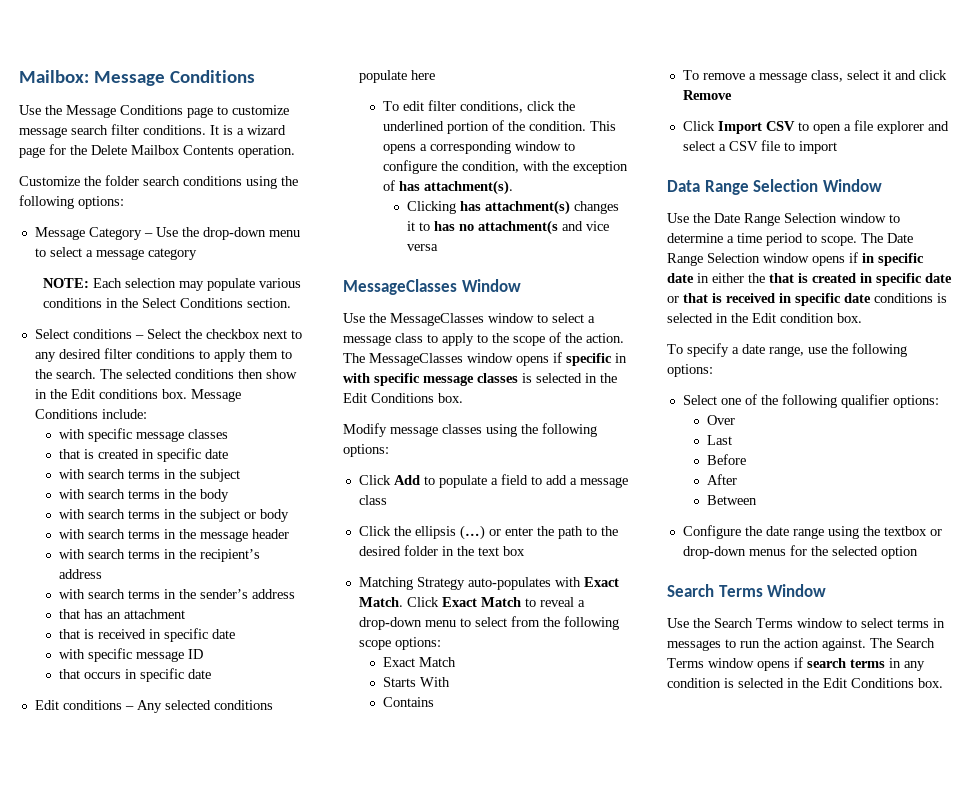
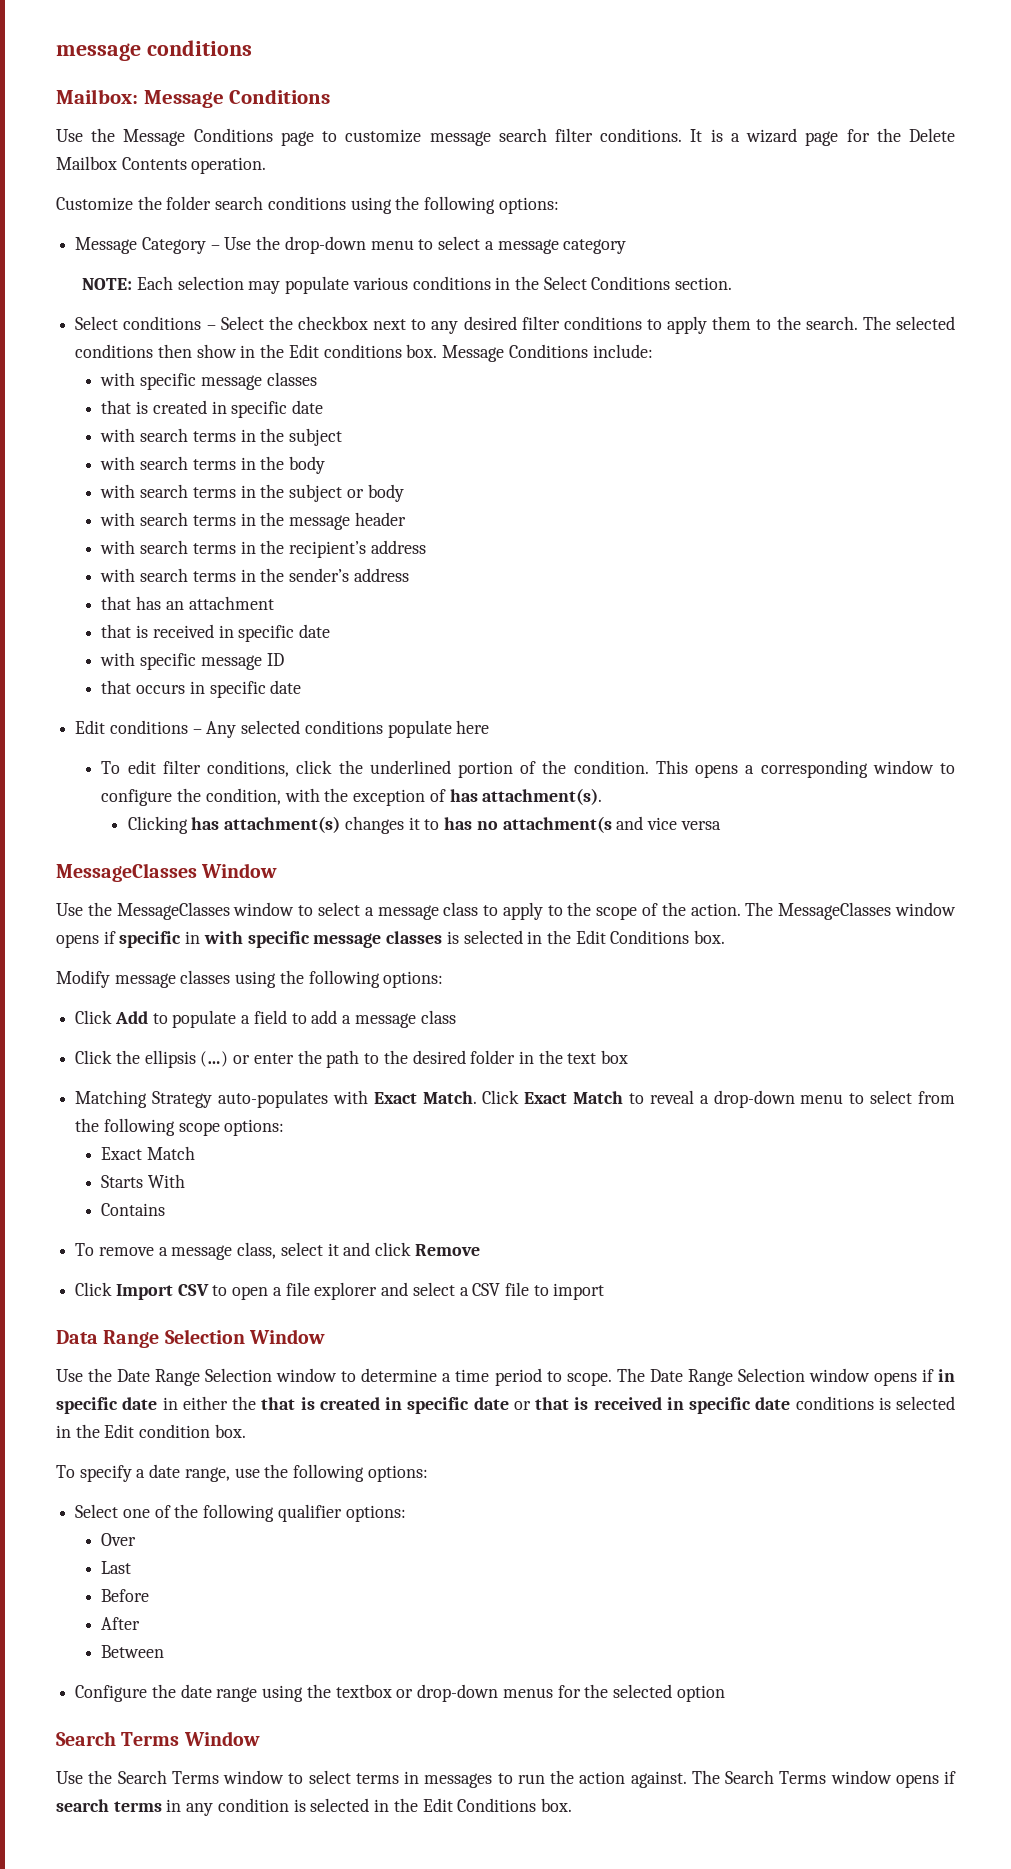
(19, 76) none -> [56,40,252,61] message conditions //

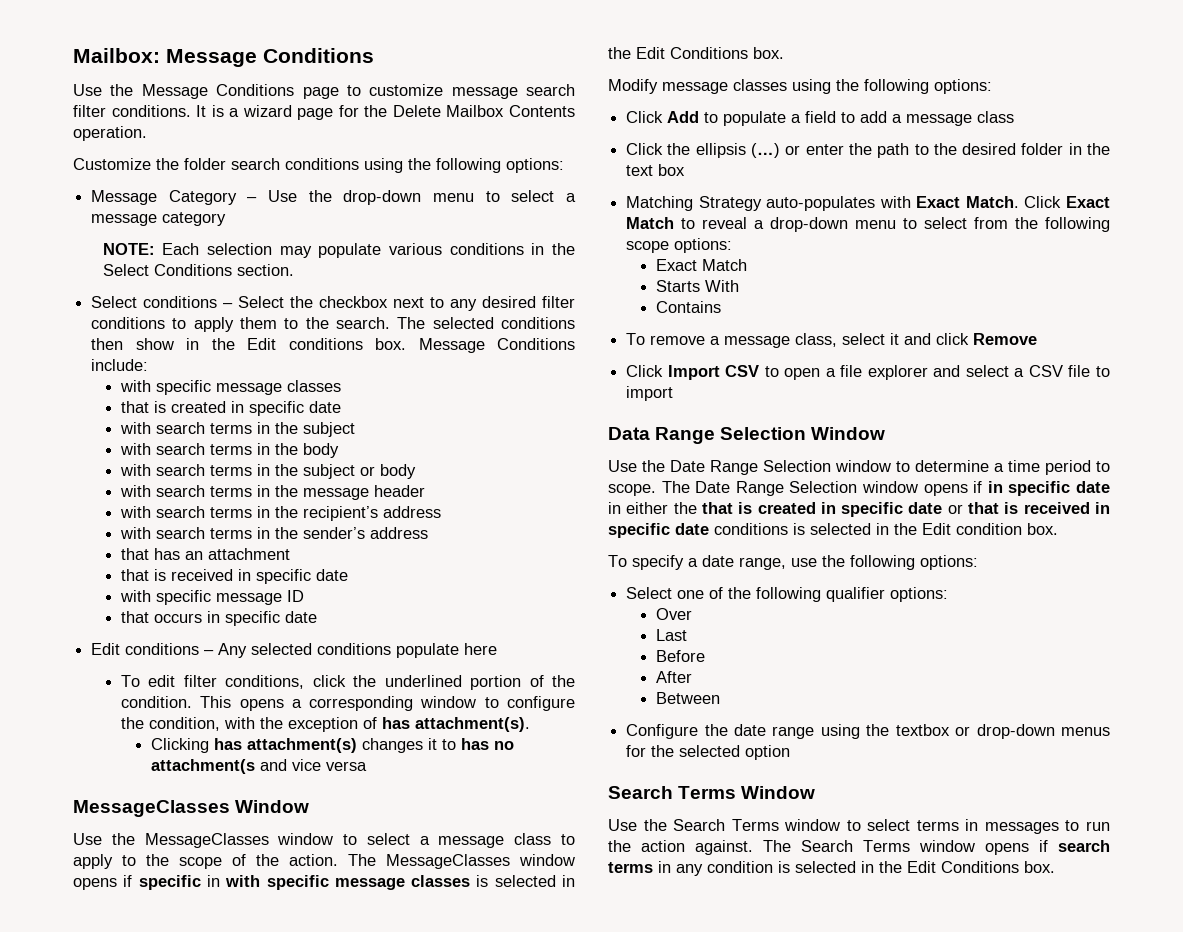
[56,40,252,61] message conditions // -> (73, 55) none

